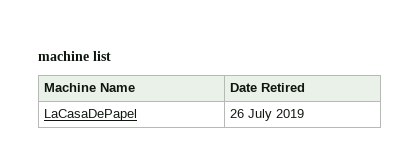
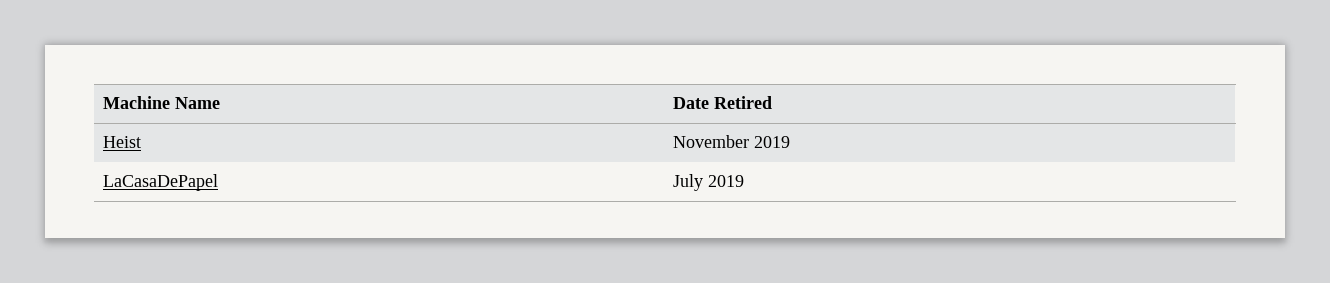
[38,51,111,61] machine list // -> (102, 102) none
(306, 87) none -> [102,136,141,148] [672,135,790,148] // Heist | November 2019
[230,109,245,118] 26 -> (218, 182) none

